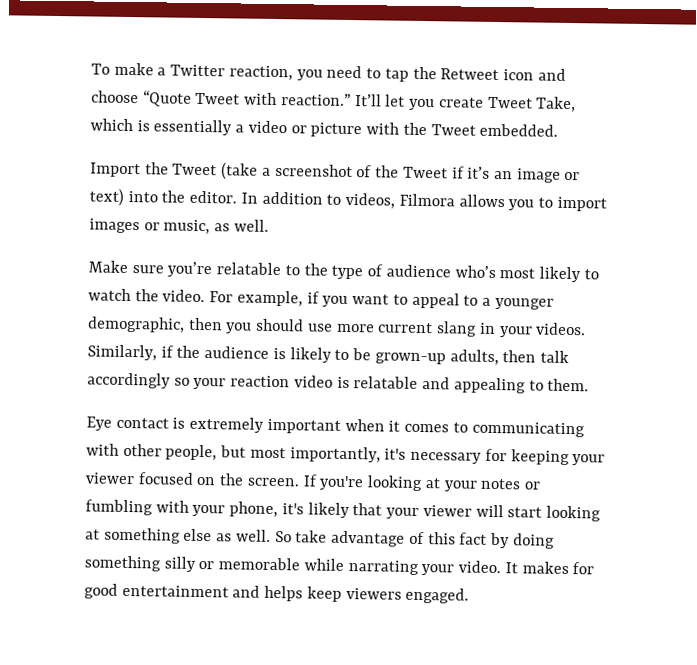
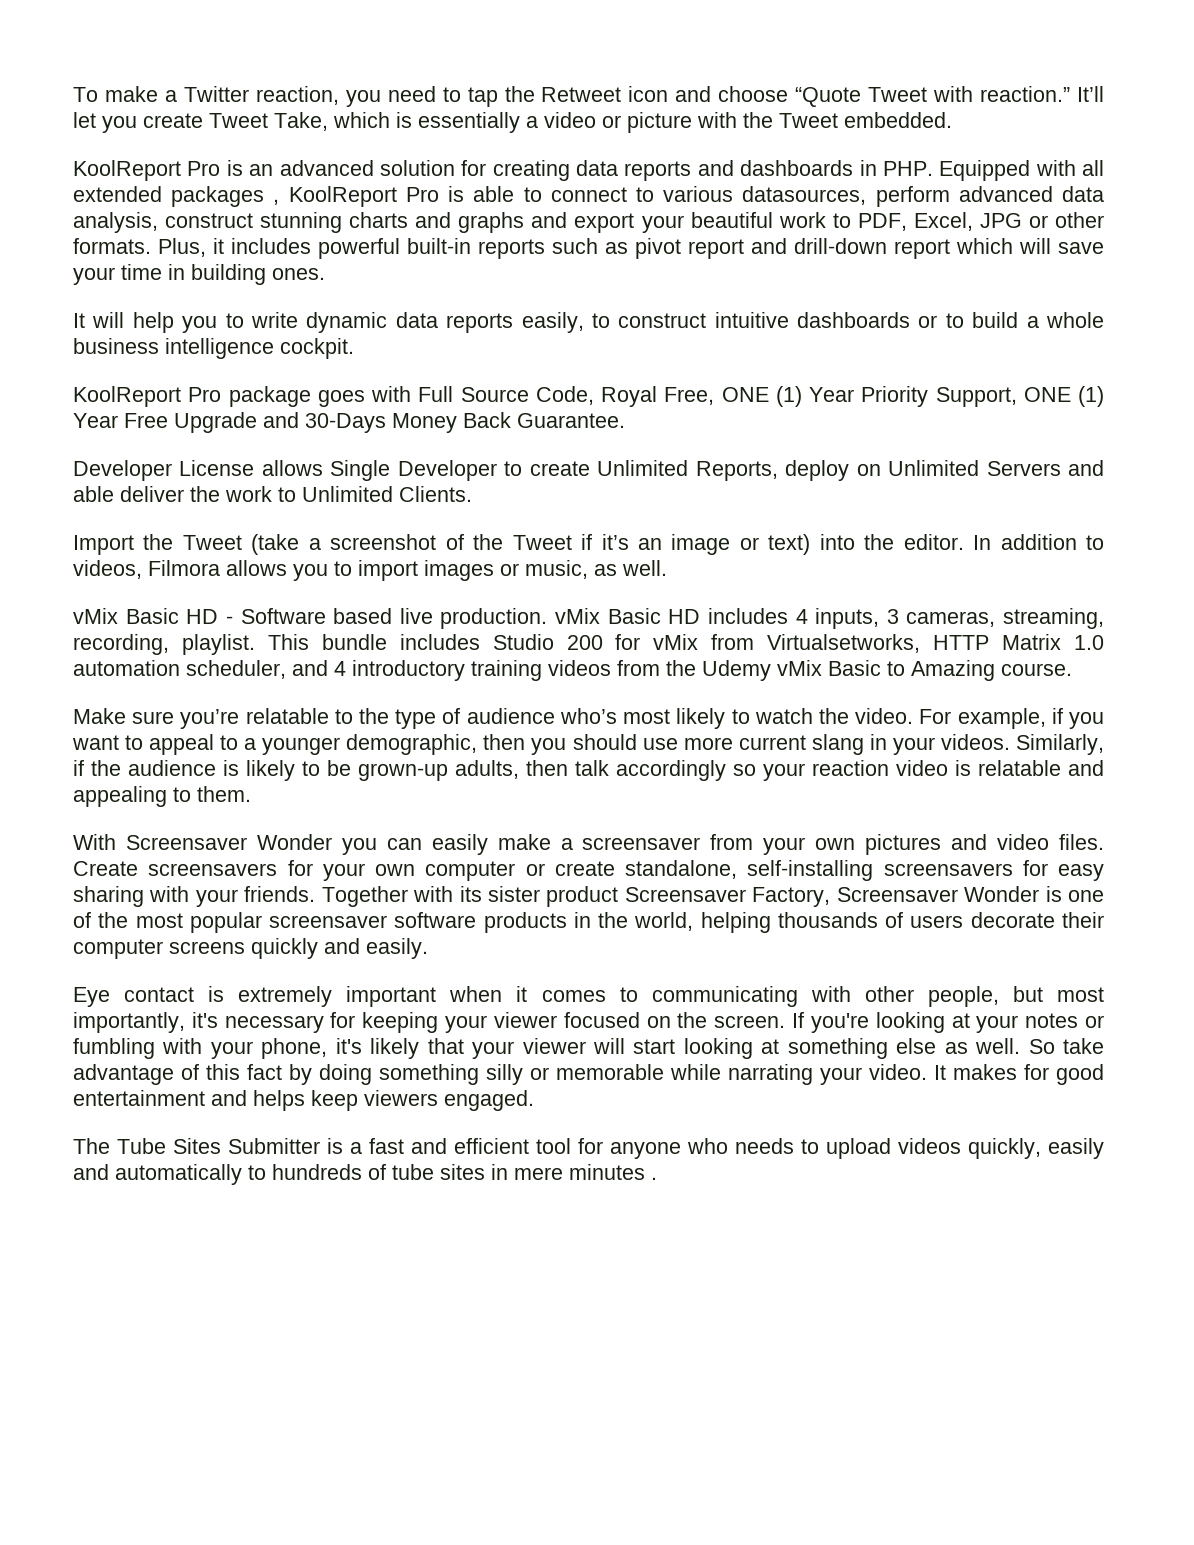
(559, 130) none -> [73,160,1104,181] [73,186,1104,207] [73,212,1104,233] [73,238,1104,259] [73,264,325,285] [73,312,1105,333] [73,338,354,359] [73,386,1104,407] [73,412,625,433] [73,460,1104,481] [73,486,472,502] // KoolReport Pro is an advanced solution for creating data reports and dashboards in PHP. Equipped with all extended packages , KoolReport Pro is able to connect to various datasources, perform advanced data analysis, construct stunning charts and graphs and export your beautiful work to PDF, Excel, JPG or other formats. Plus, it includes powerful built-in reports such as pivot report and drill-down report which will save your time in building ones. // It will help you to write dynamic data reports easily, to construct intuitive dashboards or to build a whole business intelligence cockpit. // KoolReport Pro package goes with Full Source Code, Royal Free, ONE (1) Year Priority Support, ONE (1) Year Free Upgrade and 30-Days Money Back Guarantee. // Developer License allows Single Developer to create Unlimited Reports, deploy on Unlimited Servers and able deliver the work to Unlimited Clients.
(269, 225) none -> [73,608,1104,629] [73,634,1104,655] [73,660,1072,681] // vMix Basic HD - Software based live production. vMix Basic HD includes 4 inputs, 3 cameras, streaming, recording, playlist. This bundle includes Studio 200 for vMix from Virtualsetworks, HTTP Matrix 1.0 automation scheduler, and 4 introductory training videos from the Udemy vMix Basic to Amazing course.
(590, 385) none -> [73,834,1104,855] [73,860,1104,881] [73,886,1104,907] [73,912,1104,933] [73,938,428,959] // With Screensaver Wonder you can easily make a screensaver from your own pictures and video files. Create screensavers for your own computer or create standalone, self-installing screensavers for easy sharing with your friends. Together with its sister product Screensaver Factory, Screensaver Wonder is one of the most popular screensaver software products in the world, helping thousands of users decorate their computer screens quickly and easily.
(470, 595) none -> [73,1138,1104,1159] [73,1164,657,1185] // The Tube Sites Submitter is a fast and efficient tool for anyone who needs to upload videos quickly, easily and automatically to hundreds of tube sites in mere minutes .

